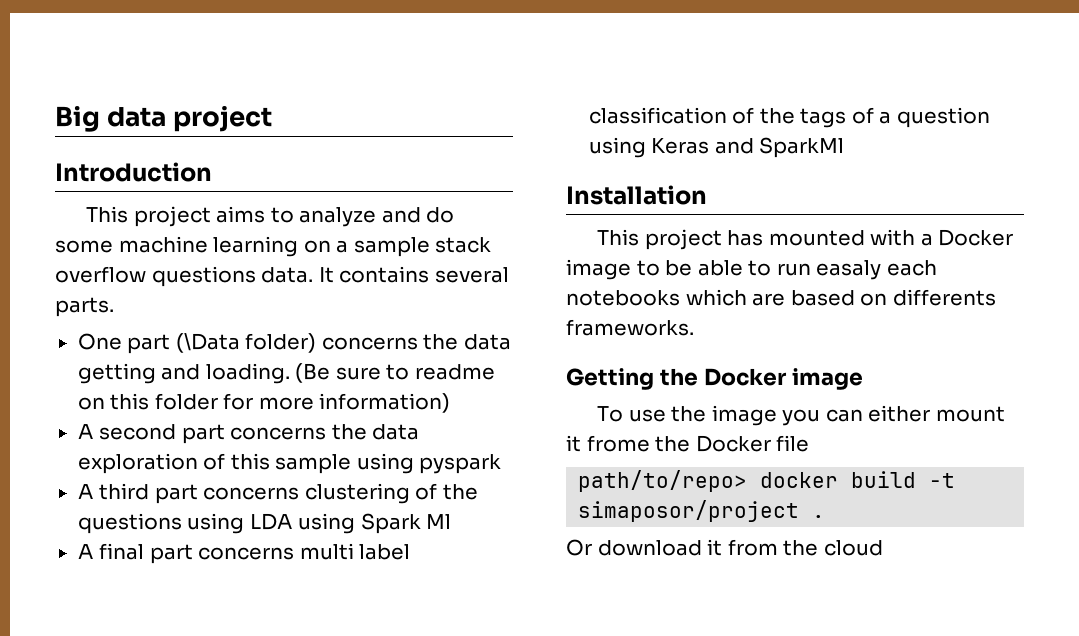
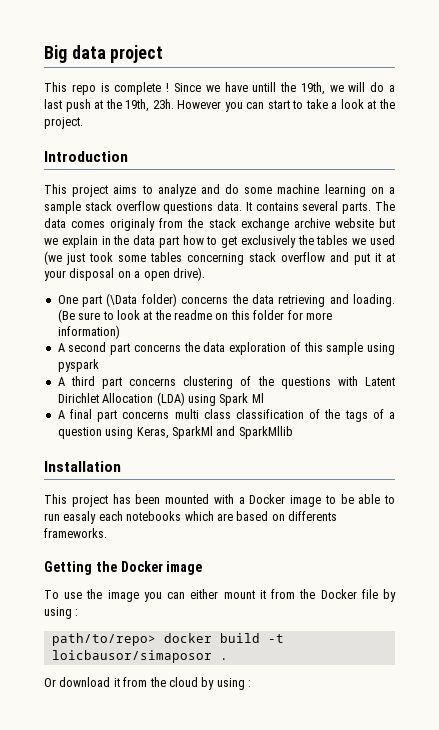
(273, 118) none -> [44,82,395,95] [44,99,396,112] [44,117,83,129] // This repo is complete ! Since we have untill the 19th, we will do a last push at the 19th, 23h. However you can start to take a look at the project.
(114, 307) none -> [374,201,395,211] [44,218,395,231] [44,235,396,248] [44,251,395,265] [44,267,205,281] The data comes originaly from the stack exchange archive website but we explain in the data part how to get exclusively the tables we used (we just took some tables concerning stack overflow and put it at your disposal on a open drive).
[77,363,156,384] getting -> [278,295,326,307] retrieving
(410, 372) none -> [116,310,171,320] look at the
[187,513,293,534] using LDA -> [337,376,395,386] [57,392,185,406] with Latent Dirichlet Allocation (LDA)
[359,544,411,560] label -> [203,409,231,419] class
[651,137,845,158] Keras and SparkMl -> [136,426,293,439] Keras, SparkMl and SparkMllib
(764, 238) none -> [135,494,161,504] been
[586,435,650,452] frome -> [271,589,296,599] from
(810, 443) none -> [382,589,396,602] [44,607,79,619] by using :
[578,500,800,522] simaposor/project -> [51,650,212,663] loicbausor/simaposor
(883, 548) none -> [201,677,251,690] by using :

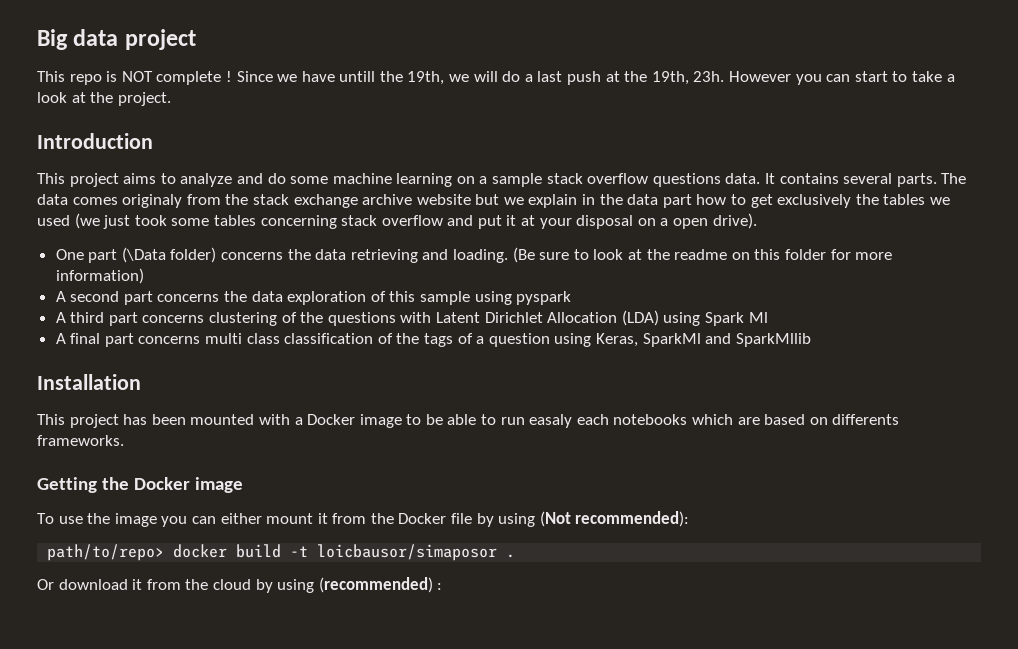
(110, 87) none -> [121,71,153,82] NOT
[75,609,79,616] : -> [539,511,690,527] (Not recommended):
(245, 684) none -> [318,577,433,593] (recommended)

